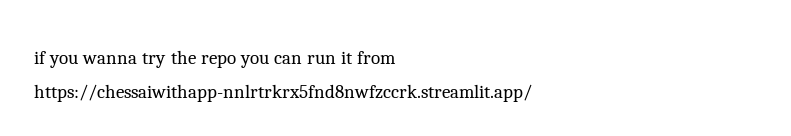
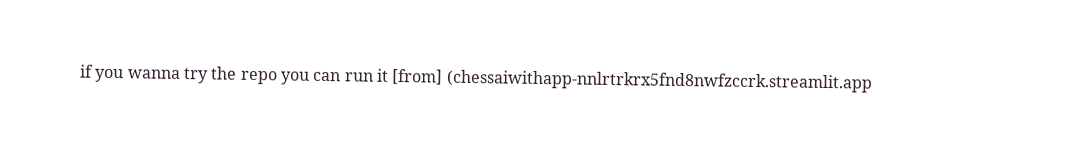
[357,51,397,64] [34,84,532,102] from // https://chessaiwithapp-nnlrtrkrx5fnd8nwfzccrk.streamlit.app/ -> [391,68,873,93] [from] (chessaiwithapp-nnlrtrkrx5fnd8nwfzccrk.streamlit.app

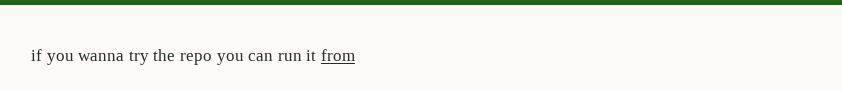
[391,68,873,93] [from] (chessaiwithapp-nnlrtrkrx5fnd8nwfzccrk.streamlit.app -> [320,49,355,61] from

